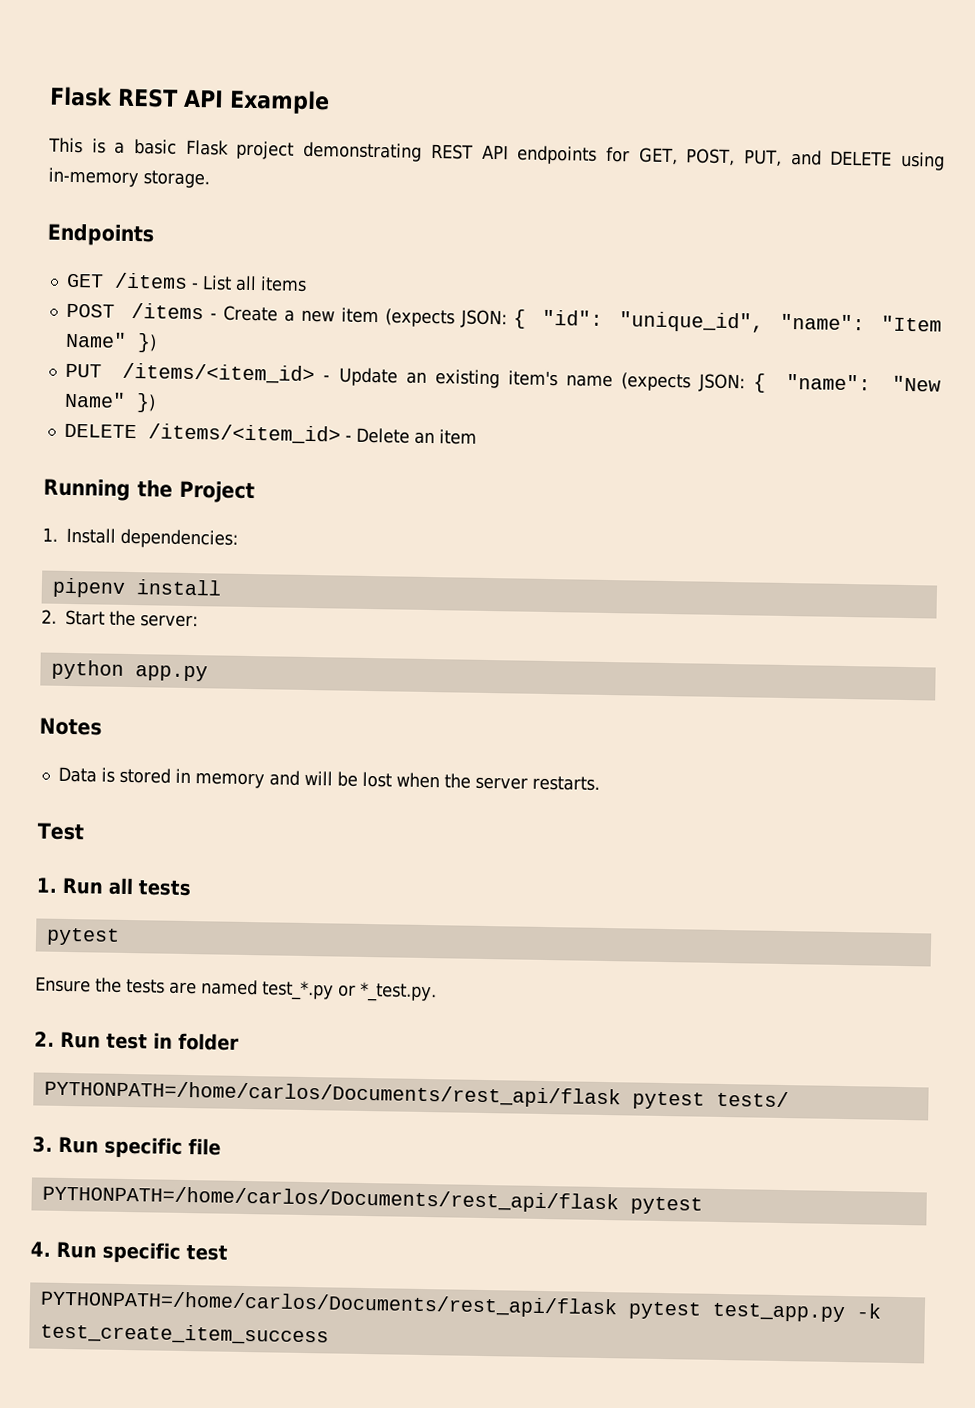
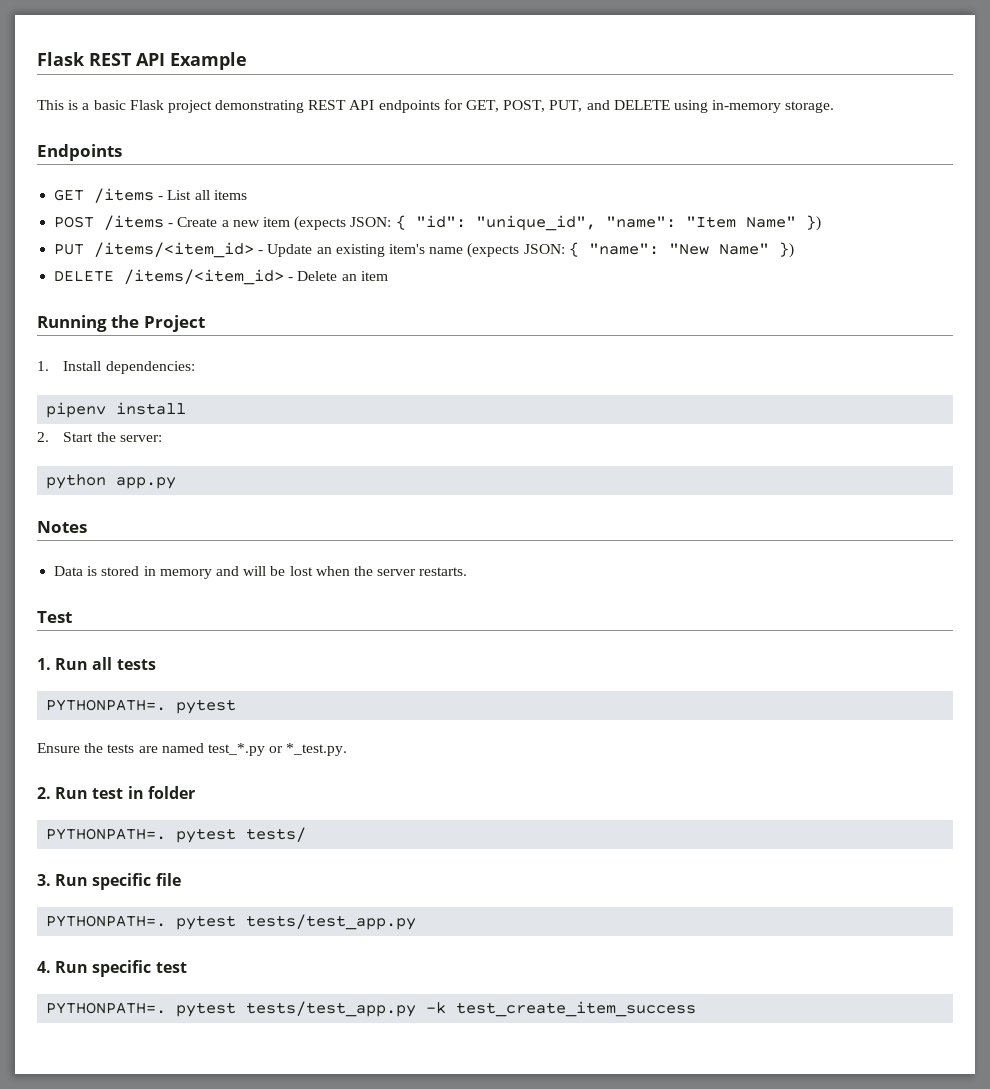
(192, 888) none -> [46,699,167,711] PYTHONPATH=.
[43,1079,621,1109] PYTHONPATH=/home/carlos/Documents/rest_api/flask -> [46,828,167,840] PYTHONPATH=.
[41,1184,703,1215] PYTHONPATH=/home/carlos/Documents/rest_api/flask pytest -> [46,914,417,930] PYTHONPATH=. pytest tests/test_app.py
[39,1289,845,1323] PYTHONPATH=/home/carlos/Documents/rest_api/flask pytest test_app.py -> [46,1001,417,1017] PYTHONPATH=. pytest tests/test_app.py

